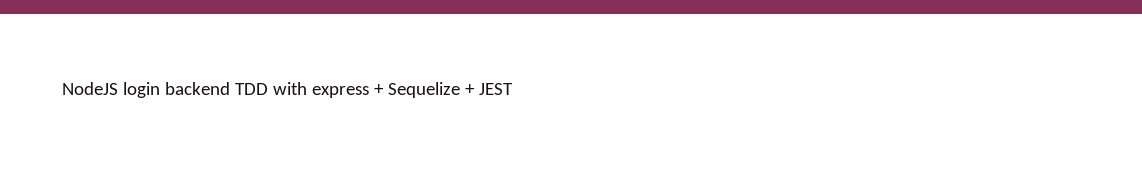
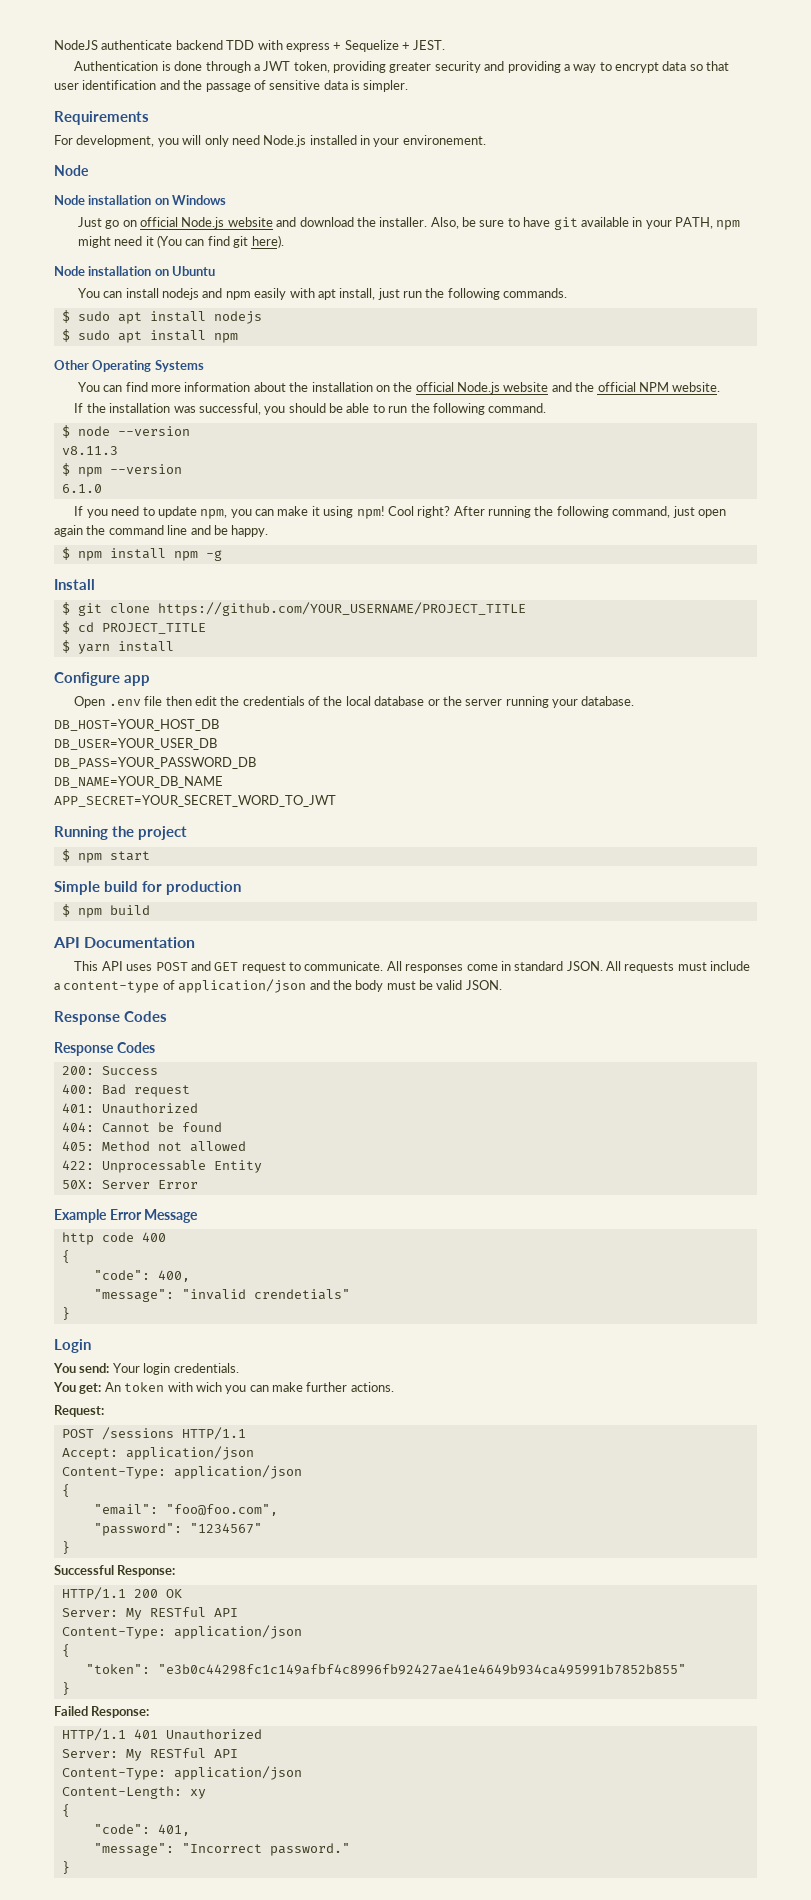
[122,82,160,98] login -> [101,40,173,50] authenticate
[478,83,513,95] JEST -> [413,40,446,50] [74,61,730,73] [54,80,409,92] [54,111,149,125] [54,135,486,147] [54,165,89,176] [54,195,227,205] [77,217,741,230] [77,235,284,248] [54,266,216,276] [77,288,568,300] [61,310,262,324] [61,329,238,343] [54,360,204,372] [77,382,721,394] [74,403,547,415] [61,425,190,438] [61,446,118,455] [61,463,182,477] [61,484,102,493] [74,506,726,519] [54,525,269,537] [61,547,222,561] [54,579,95,590] [61,602,526,616] [61,621,206,634] [61,640,174,654] [54,672,150,686] [74,696,635,708] [54,719,219,731] [54,738,217,750] [54,757,256,769] [54,776,223,788] [54,795,336,807] [54,826,187,840] [61,849,150,863] [54,881,241,895] [61,904,150,918] [53,937,196,948] [74,961,751,973] [54,979,502,993] [54,1011,167,1025] [54,1042,155,1056] [61,1066,158,1075] [61,1084,190,1097] [61,1103,198,1114] [61,1122,222,1133] [61,1141,246,1152] [61,1160,262,1173] [61,1180,198,1189] [54,1209,199,1223] [61,1232,166,1245] [61,1250,70,1263] [93,1270,190,1282] [93,1289,350,1302] [61,1307,70,1320] [54,1339,91,1353] [53,1363,239,1375] [53,1382,394,1394] [54,1405,104,1417] [61,1427,246,1440] [61,1446,254,1460] [61,1465,302,1479] [61,1484,70,1497] [93,1504,278,1516] [93,1523,262,1536] [61,1541,70,1554] [54,1565,176,1577] [61,1587,182,1600] [61,1607,238,1620] [61,1625,302,1639] [61,1644,70,1657] [85,1664,686,1675] [61,1682,70,1695] [54,1706,150,1718] [61,1728,262,1741] [61,1748,238,1761] [61,1766,302,1780] [61,1786,206,1799] [61,1804,70,1817] [93,1824,190,1836] [93,1843,350,1856] [61,1861,70,1874] JEST. // Authentication is done through a JWT token, providing greater security and providing a way to encrypt data so that user identification and the passage of sensitive data is simpler. // Requirements // For development, you will only need Node.js installed in your environement. // Node // Node installation on Windows // Just go on official Node.js website and download the installer. Also, be sure to have git available in your PATH, npm might need it (You can find git here). // Node installation on Ubuntu // You can install nodejs and npm easily with apt install, just run the following commands. // $ sudo apt install nodejs // $ sudo apt install npm // Other Operating Systems // You can find more information about the installation on the official Node.js website and the official NPM website. // If the installation was successful, you should be able to run the following command. // $ node --version // v8.11.3 // $ npm --version // 6.1.0 // If you need to update npm, you can make it using npm! Cool right? After running the following command, just open again the command line and be happy. // $ npm install npm -g // Install // $ git clone https://github.com/YOUR_USERNAME/PROJECT_TITLE // $ cd PROJECT_TITLE // $ yarn install // Configure app // Open .env file then edit the credentials of the local database or the server running your database. // DB_HOST=YOUR_HOST_DB // DB_USER=YOUR_USER_DB // DB_PASS=YOUR_PASSWORD_DB // DB_NAME=YOUR_DB_NAME // APP_SECRET=YOUR_SECRET_WORD_TO_JWT // Running the project // $ npm start // Simple build for production // $ npm build // API Documentation // This API uses POST and GET request to communicate. All responses come in standard JSON. All requests must include a content-type of application/json and the body must be valid JSON. // Response Codes // Response Codes // 200: Success // 400: Bad request // 401: Unauthorized // 404: Cannot be found // 405: Method not allowed // 422: Unprocessable Entity // 50X: Server Error // Example Error Message // http code 400 // { // "code": 400, // "message": "invalid crendetials" // } // Login // You send: Your login credentials. // You get: An token with wich you can make further actions. // Request: // POST /sessions HTTP/1.1 // Accept: application/json // Content-Type: application/json // { // "email": "foo@foo.com", // "password": "1234567" // } // Successful Response: // HTTP/1.1 200 OK // Server: My RESTful API // Content-Type: application/json // { // "token": "e3b0c44298fc1c149afbf4c8996fb92427ae41e4649b934ca495991b7852b855" // } // Failed Response: // HTTP/1.1 401 Unauthorized // Server: My RESTful API // Content-Type: application/json // Content-Length: xy // { // "code": 401, // "message": "Incorrect password." // }

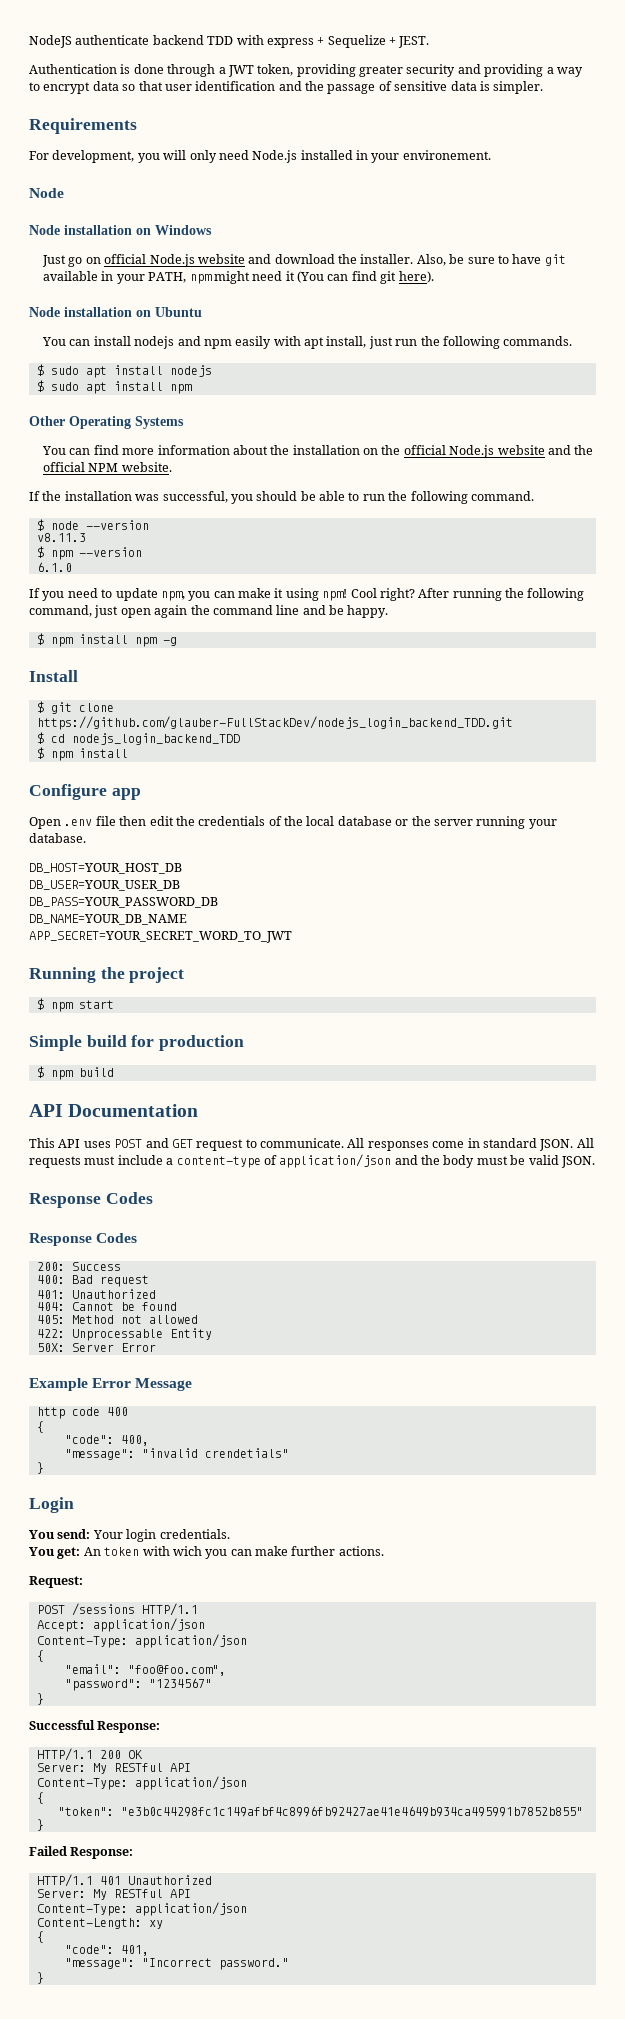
[157,602,526,616] https://github.com/YOUR_USERNAME/PROJECT_TITLE -> [36,716,513,730] https://github.com/glauber-FullStackDev/nodejs_login_backend_TDD.git
[101,623,206,634] [61,640,110,654] PROJECT_TITLE // $ yarn -> [71,733,240,745] [36,747,73,761] nodejs_login_backend_TDD // $ npm

